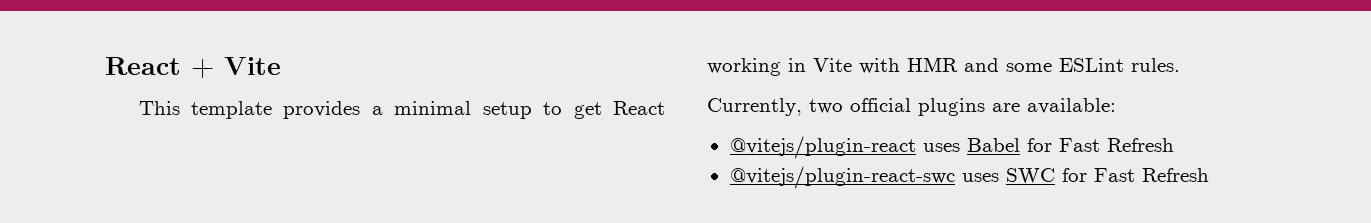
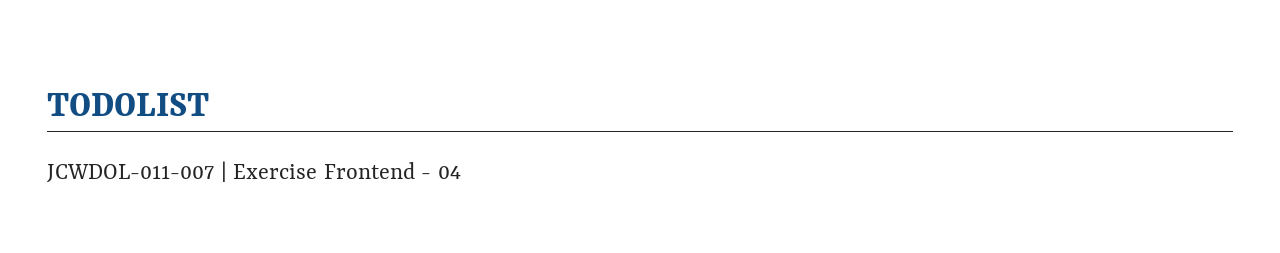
[105,57,281,78] [138,101,665,119] [707,57,1180,76] [707,98,1116,116] [729,136,1174,159] [729,166,1209,189] React + Vite // This template provides a minimal setup to get React working in Vite with HMR and some ESLint rules. // Currently, two official plugins are available: // @vitejs/plugin-react uses Babel for Fast Refresh // @vitejs/plugin-react-swc uses SWC for Fast Refresh -> [47,93,209,116] [47,161,462,183] TODOLIST // JCWDOL-011-007 | Exercise Frontend - 04

